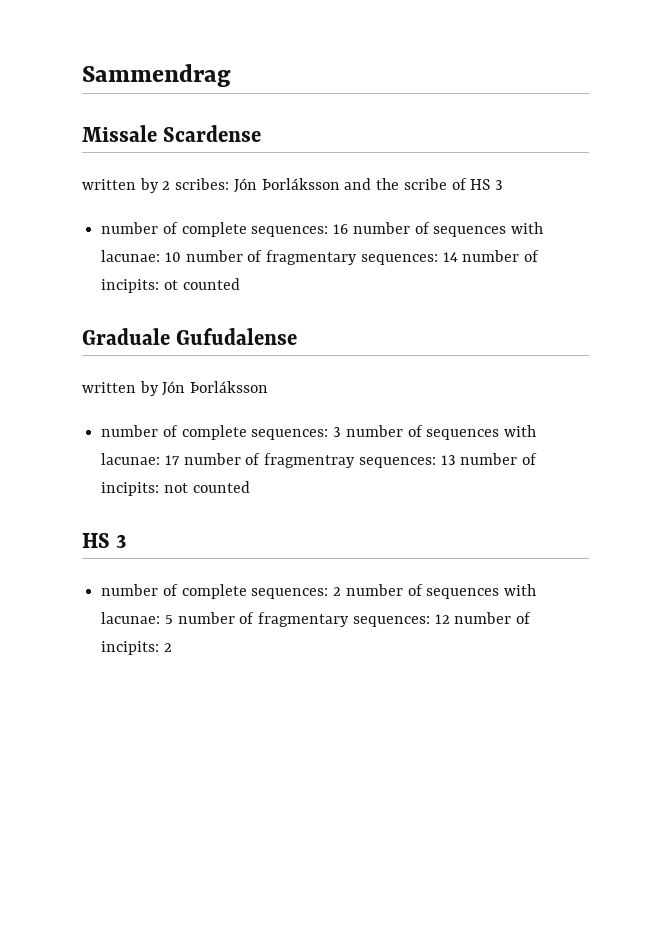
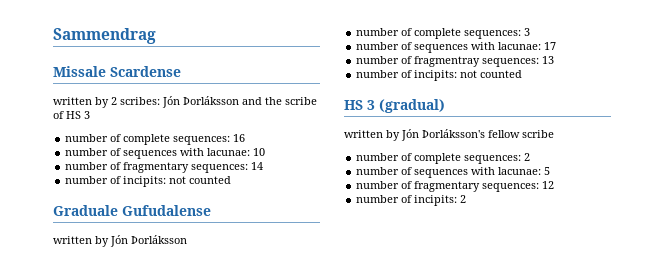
(349, 229) none -> (246, 138) //
(181, 257) none -> (266, 152) //
[462,250,540,262] [101,279,178,293] number of incipits: ot -> [65,176,187,187] // number of incipits: not
(342, 432) none -> (531, 32) //
(180, 460) none -> (557, 46) //
(456, 460) none -> (555, 60) //
(127, 541) none -> [379,99,445,113] [344,129,554,141] (gradual) // written by Jón Þorláksson's fellow scribe
(342, 591) none -> (531, 157) //
(173, 619) none -> (551, 171) //
(450, 619) none -> (555, 185) //

